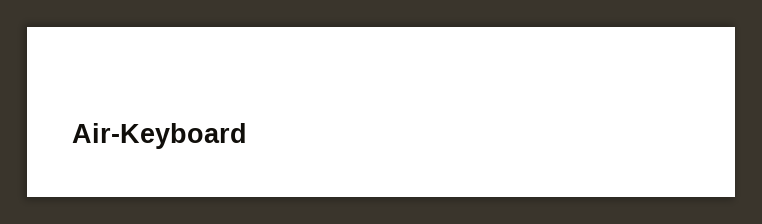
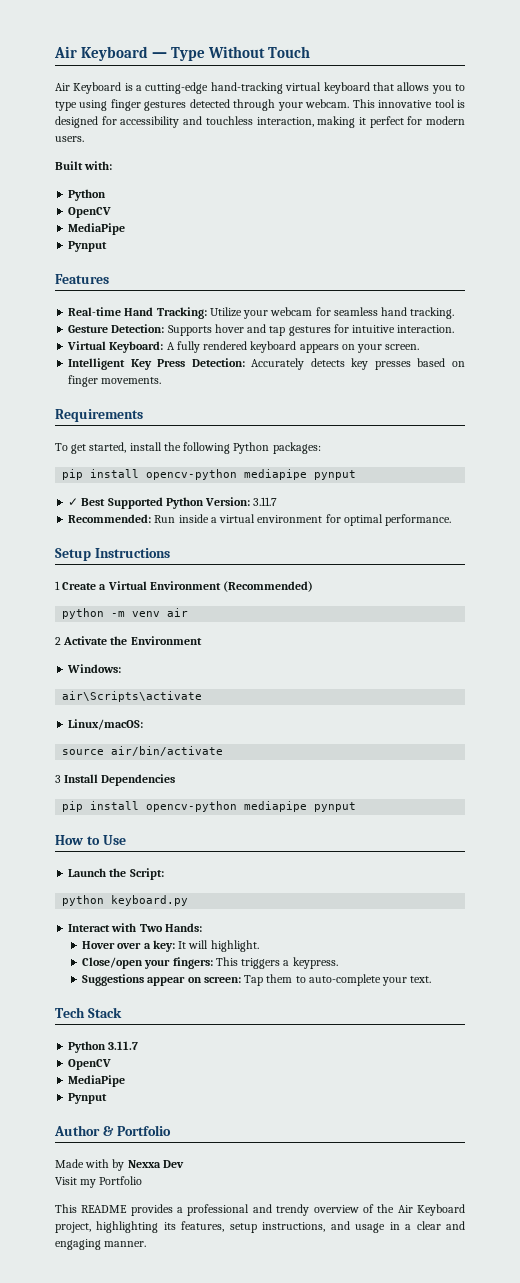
[72,123,247,149] Air-Keyboard -> [54,46,311,61] [55,82,466,94] [55,99,465,111] [55,116,465,128] [55,136,84,142] [55,161,113,170] [68,189,107,201] [68,207,112,218] [68,223,126,235] [68,241,108,252] [55,274,109,284] [68,307,455,319] [68,324,455,336] [67,341,420,353] [68,358,465,370] [68,375,162,387] [55,409,143,422] [55,442,321,454] [62,469,357,480] [68,497,278,509] [68,514,452,526] [55,548,170,561] [55,581,314,592] [62,608,189,619] [55,636,202,645] [67,664,122,673] [62,691,203,702] [68,719,144,730] [62,746,224,756] [55,774,176,786] [62,801,357,812] [55,835,126,845] [68,868,164,880] [62,895,189,906] [68,923,202,932] [82,940,259,952] [82,957,338,969] [82,974,432,986] [55,1007,122,1018] [68,1041,139,1053] [68,1059,112,1070] [68,1075,126,1087] [68,1093,108,1104] [54,1125,171,1136] [55,1159,184,1171] [55,1176,143,1188] [55,1204,466,1216] [55,1221,465,1233] [55,1239,147,1250] Air Keyboard — Type Without Touch // Air Keyboard is a cutting-edge hand-tracking virtual keyboard that allows you to type using finger gestures detected through your webcam. This innovative tool is designed for accessibility and touchless interaction, making it perfect for modern users. // Built with: // Python // OpenCV // MediaPipe // Pynput // Features // Real-time Hand Tracking: Utilize your webcam for seamless hand tracking. // Gesture Detection: Supports hover and tap gestures for intuitive interaction. // Virtual Keyboard: A fully rendered keyboard appears on your screen. // Intelligent Key Press Detection: Accurately detects key presses based on finger movements. // Requirements // To get started, install the following Python packages: // pip install opencv-python mediapipe pynput // ✓ Best Supported Python Version: 3.11.7 // Recommended: Run inside a virtual environment for optimal performance. // Setup Instructions // 1 Create a Virtual Environment (Recommended) // python -m venv air // 2 Activate the Environment // Windows: // air\Scripts\activate // Linux/macOS: // source air/bin/activate // 3 Install Dependencies // pip install opencv-python mediapipe pynput // How to Use // Launch the Script: // python keyboard.py // Interact with Two Hands: // Hover over a key: It will highlight. // Close/open your fingers: This triggers a keypress. // Suggestions appear on screen: Tap them to auto-complete your text. // Tech Stack // Python 3.11.7 // OpenCV // MediaPipe // Pynput // Author & Portfolio // Made with by Nexxa Dev // Visit my Portfolio // This README provides a professional and trendy overview of the Air Keyboard project, highlighting its features, setup instructions, and usage in a clear and engaging manner.

